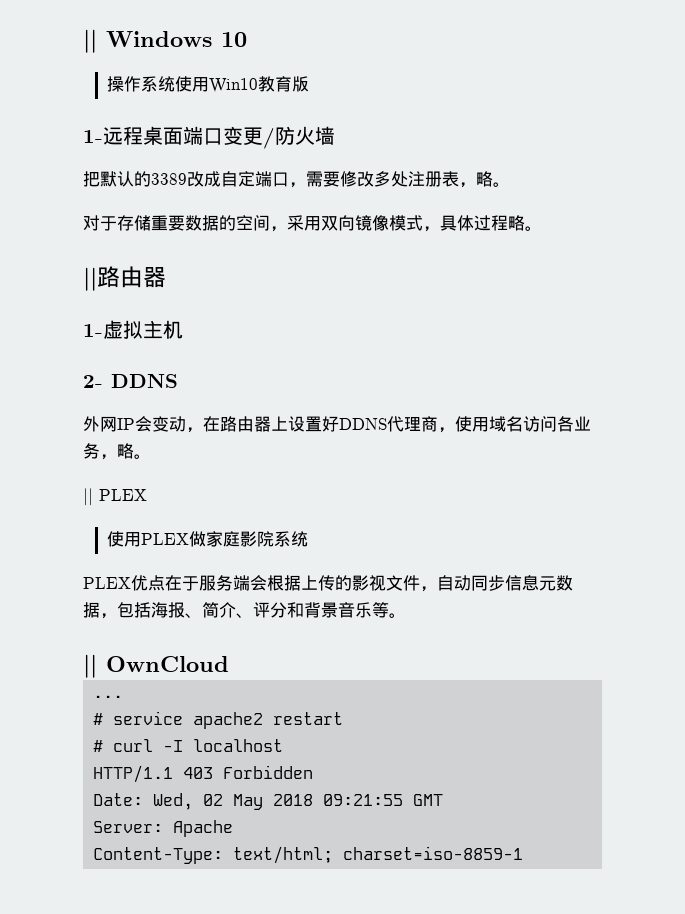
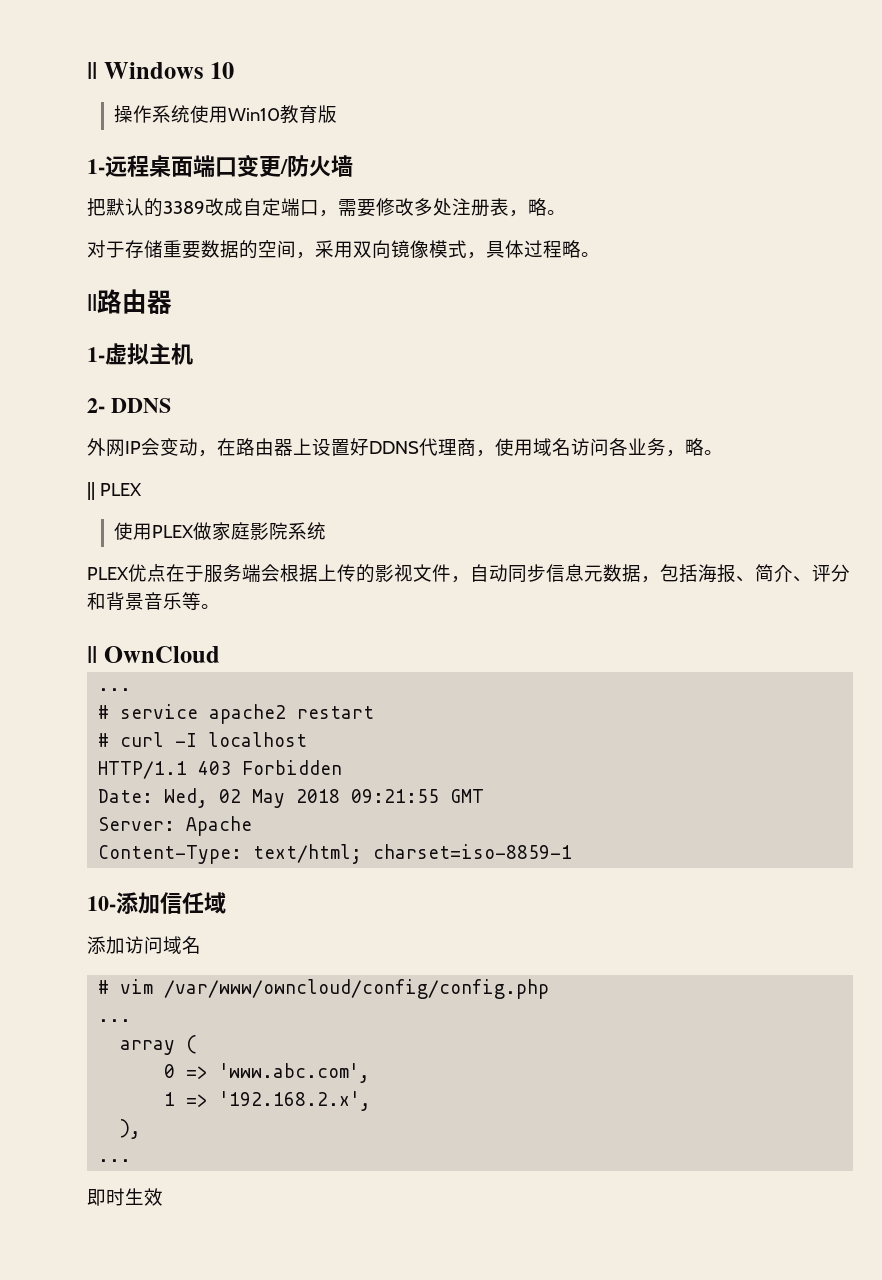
(524, 853) none -> [87,892,226,914] [87,936,201,954] [98,979,550,999] [98,1019,132,1022] [120,1035,198,1055] [164,1063,371,1083] [164,1091,372,1111] [120,1119,142,1139] [98,1159,132,1162] [87,1188,163,1206] // 10-添加信任域 // 添加访问域名 // # vim /var/www/owncloud/config/config.php // ... // array ( // 0 => 'www.abc.com', // 1 => '192.168.2.x', // ), // ... // 即时生效

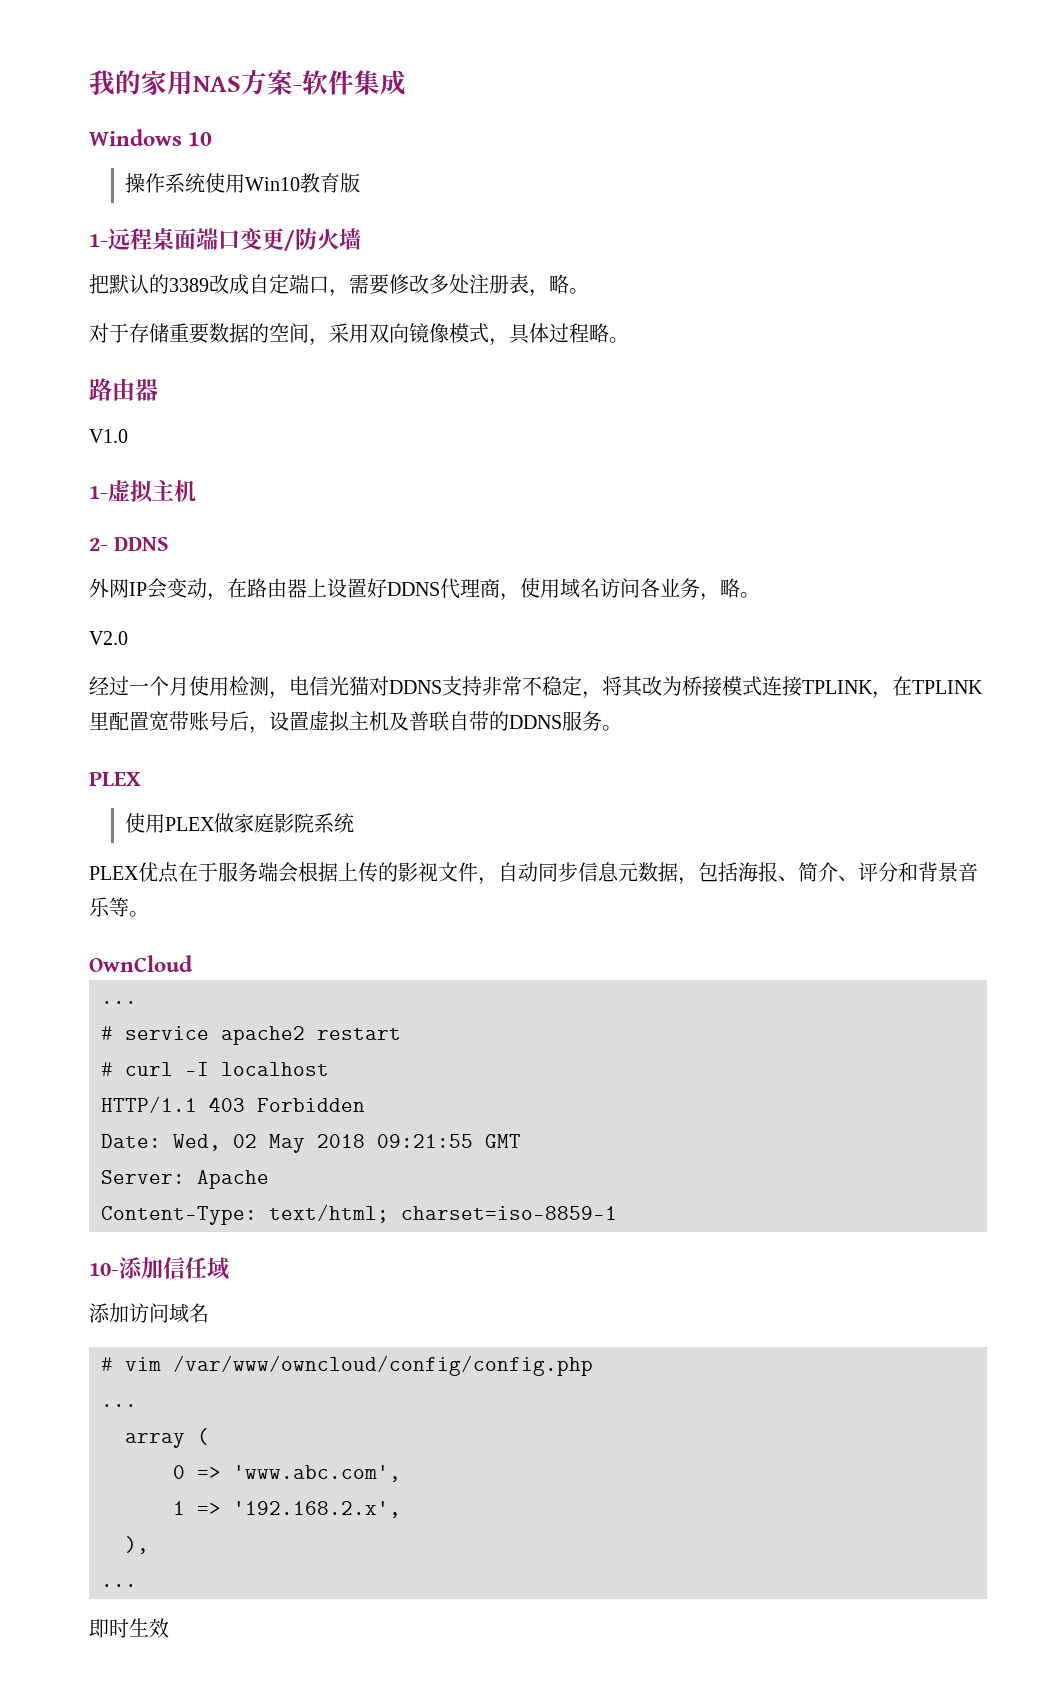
[87,62,97,79] || -> [89,70,406,95] 我的家用NAS方案-软件集成 //
[87,289,172,314] ||路由器 -> [89,378,158,401] [89,429,128,443] 路由器 // V1.0
[87,482,95,500] || -> [89,631,128,645] [89,676,983,699] [89,711,622,734] V2.0 // 经过一个月使用检测，电信光猫对DDNS支持非常不稳定，将其改为桥接模式连接TPLINK，在TPLINK里配置宽带账号后，设置虚拟主机及普联自带的DDNS服务。 //
[87,646,97,663] || -> (149, 914) none

